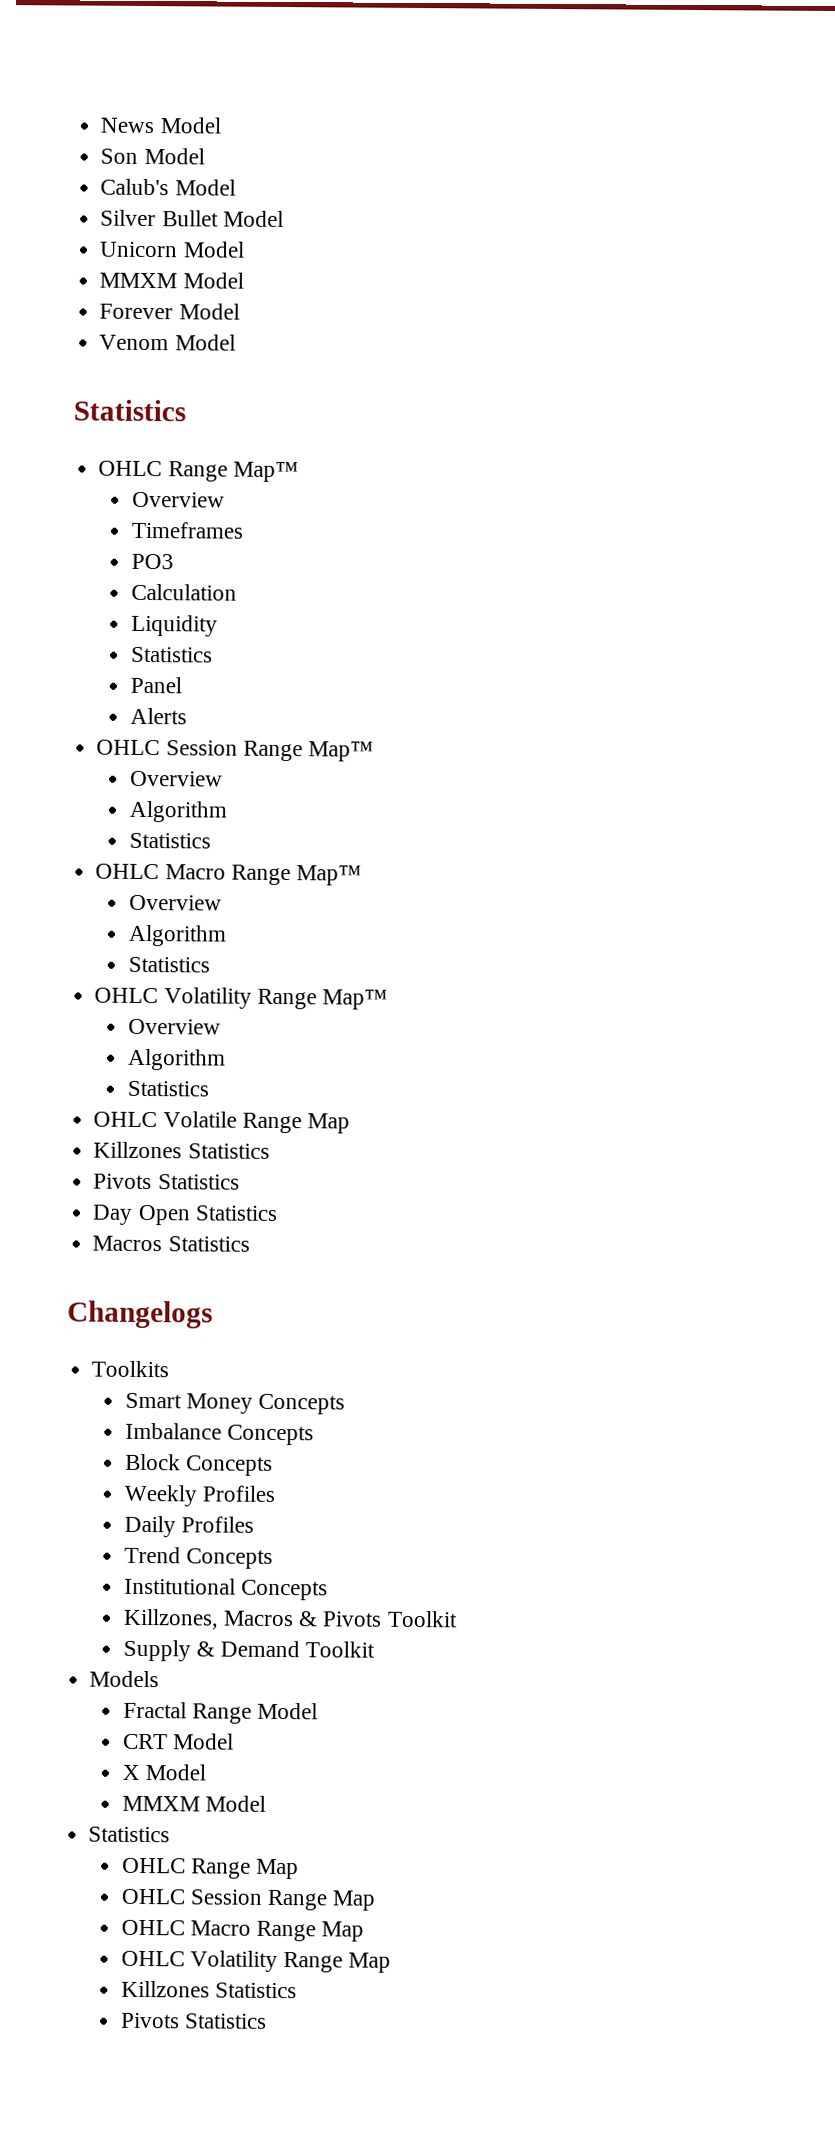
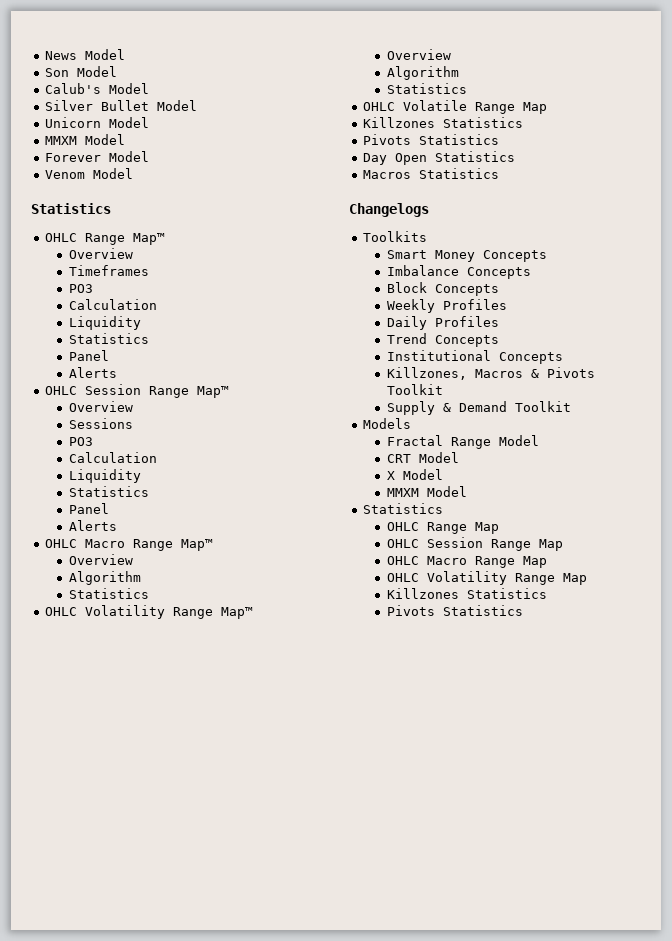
[128,800,227,823] [128,832,211,849] Algorithm // Statistics -> [68,418,133,429] [68,437,93,446] [68,452,157,463] [68,469,141,483] [68,486,149,497] [68,503,109,514] [68,520,117,531] Sessions // PO3 // Calculation // Liquidity // Statistics // Panel // Alerts

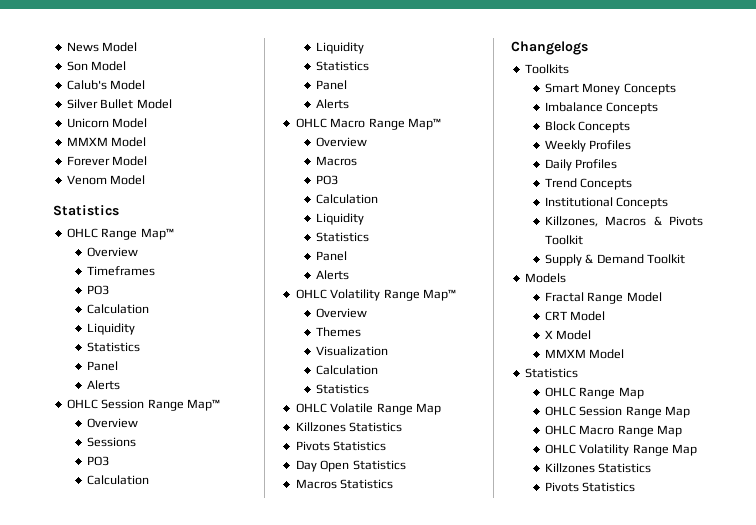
[68,571,141,585] [68,588,149,599] Algorithm // Statistics -> [316,156,358,166] [316,175,339,185] [316,194,379,204] [316,213,365,225] [316,232,370,242] [316,251,348,261] [316,270,350,280] Macros // PO3 // Calculation // Liquidity // Statistics // Panel // Alerts
[386,66,459,80] Algorithm -> [316,327,362,337] [316,346,389,356] [316,365,379,375] Themes // Visualization // Calculation

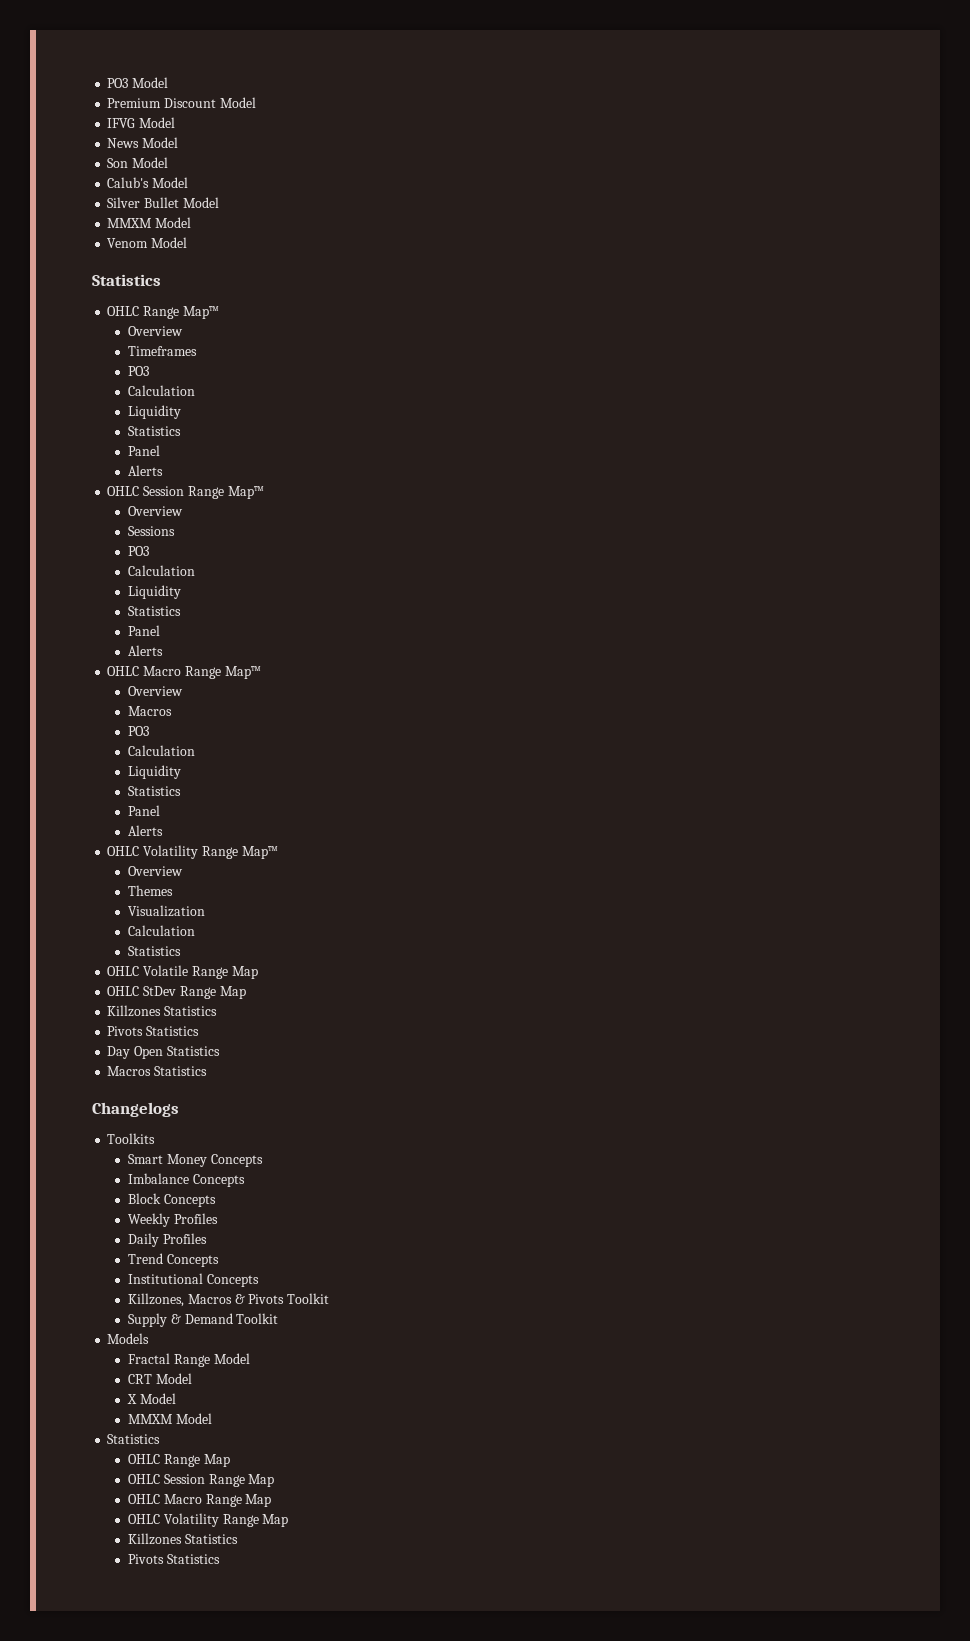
(66, 47) none -> [107,77,169,88] [107,97,256,108] [107,117,176,128] PO3 Model // Premium Discount Model // IFVG Model //
[66,118,148,128] [66,137,147,147] [66,156,148,166] // Unicorn Model // MMXM Model // Forever Model -> [107,217,192,228] // MMXM Model
(441, 409) none -> [107,986,246,999] // OHLC StDev Range Map

